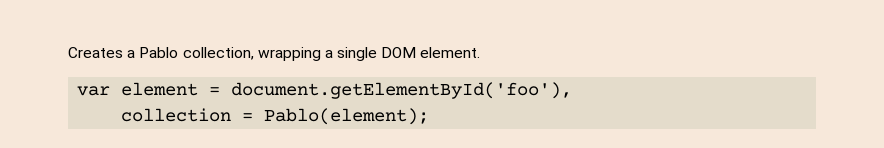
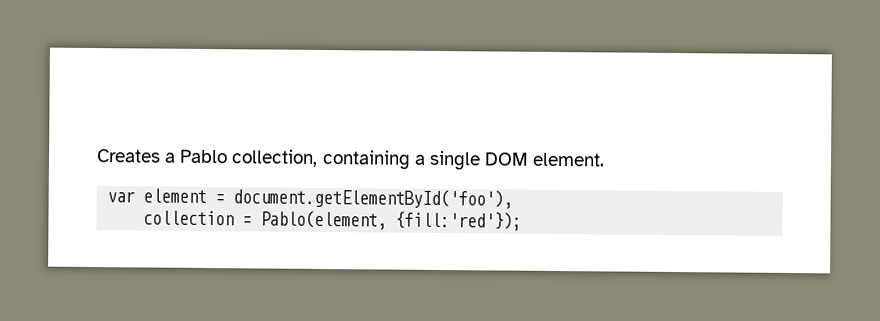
[257,47,321,61] wrapping -> [321,149,411,170] containing
[264,108,430,125] Pablo(element); -> [260,210,523,231] Pablo(element, {fill:'red'});

